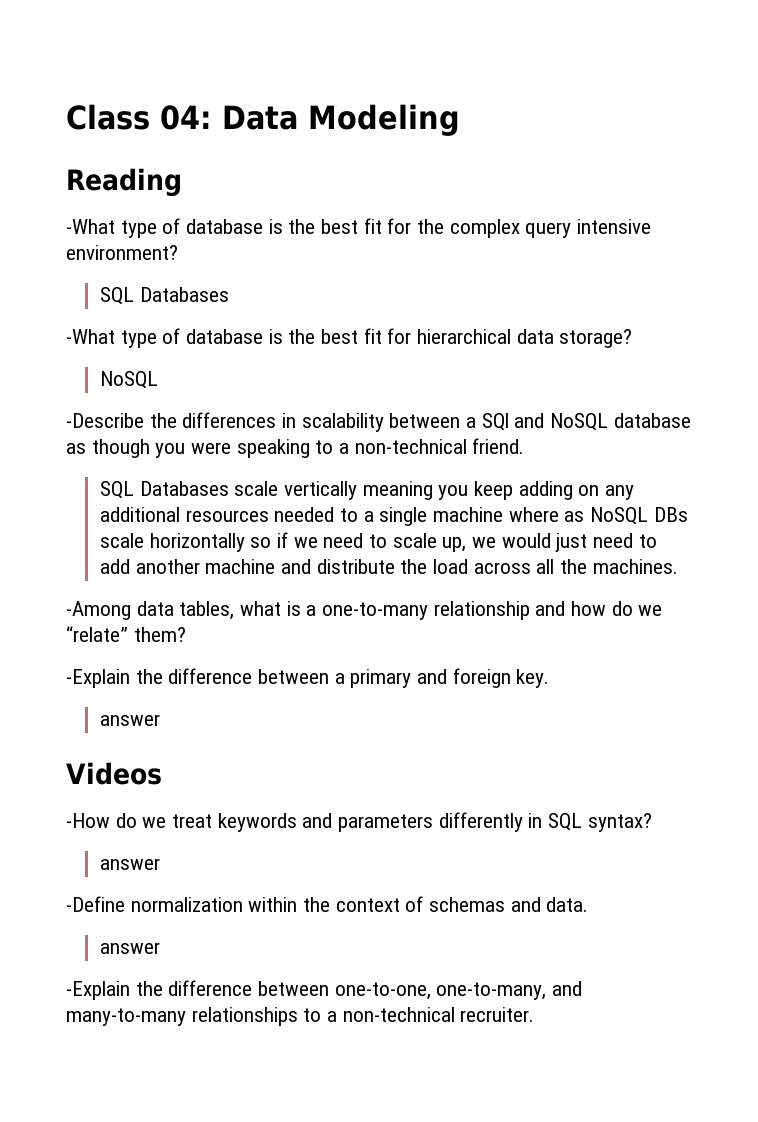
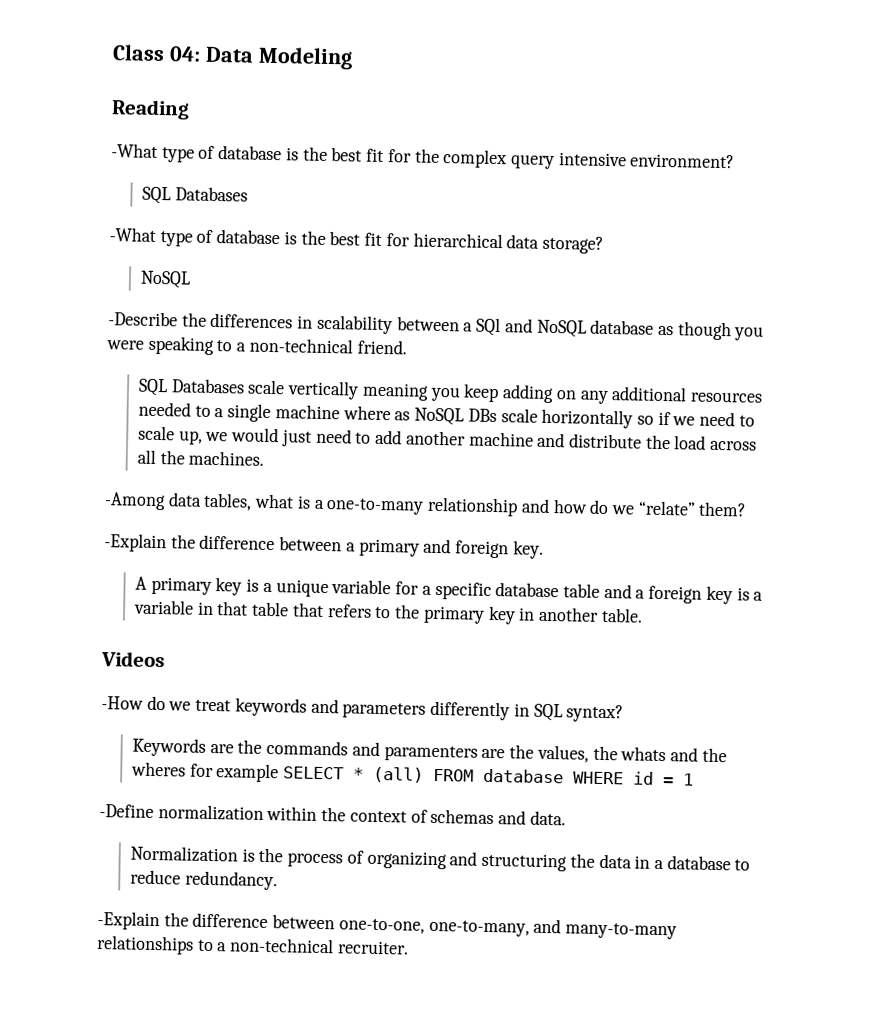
[99,714,160,726] answer -> [134,576,764,605] [133,599,643,625] A primary key is a unique variable for a specific database table and a foreign key is a variable in that table that refers to the primary key in another table.
[99,858,160,870] answer -> [131,737,727,763] [130,761,695,786] Keywords are the commands and paramenters are the values, the whats and the wheres for example SELECT * (all) FROM database WHERE id = 1
[99,942,160,954] answer -> [129,845,751,872] [129,869,278,891] Normalization is the process of organizing and structuring the data in a database to reduce redundancy.

